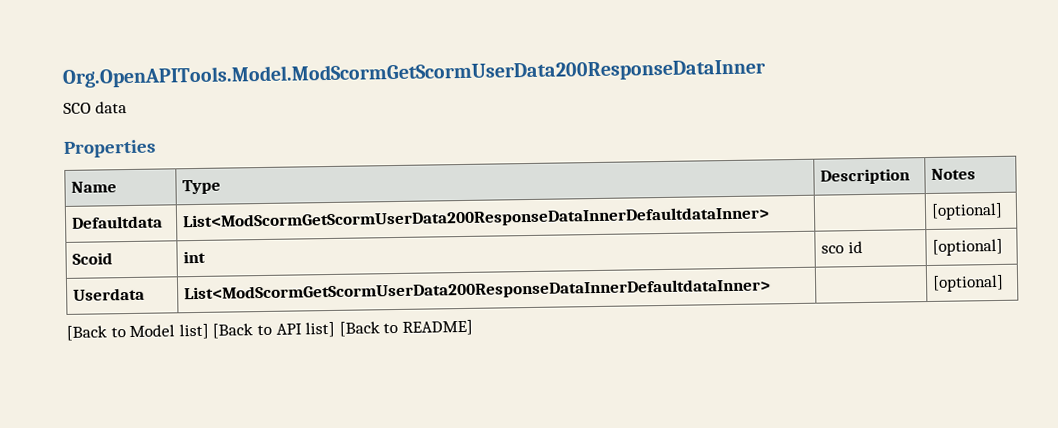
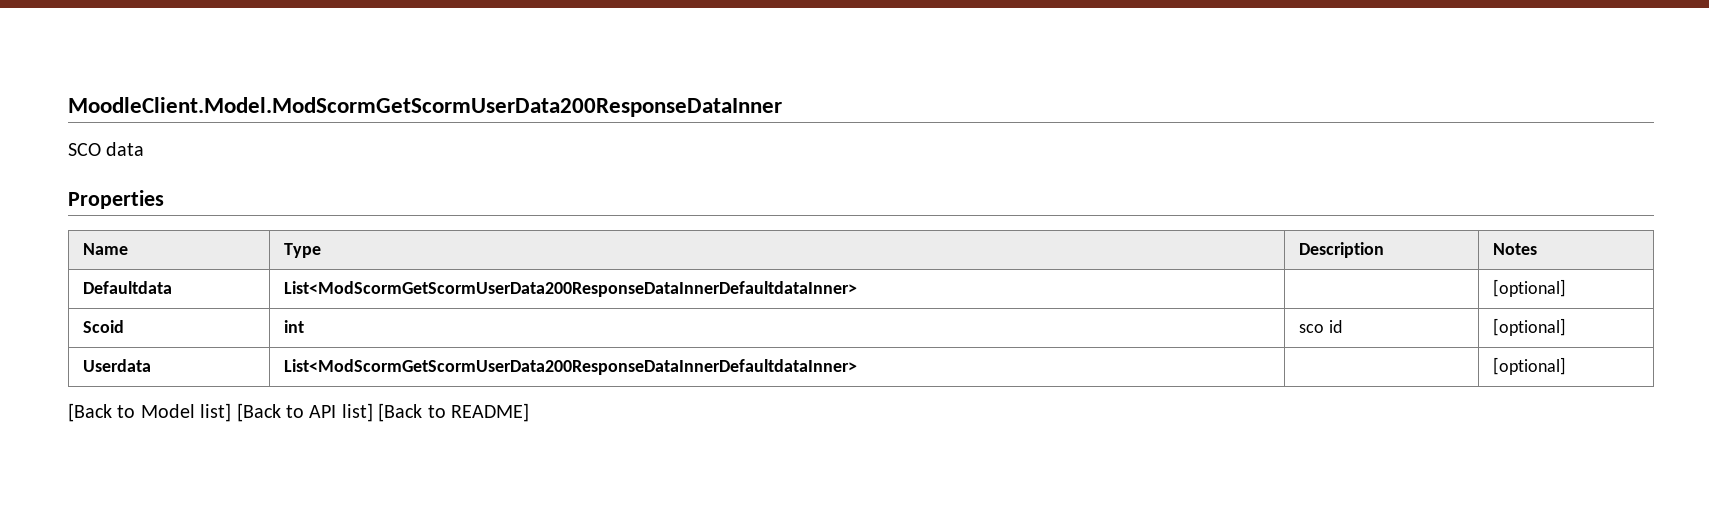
[62,58,766,88] Org.OpenAPITools.Model.ModScormGetScormUserData200ResponseDataInner -> [68,97,782,117] MoodleClient.Model.ModScormGetScormUserData200ResponseDataInner

